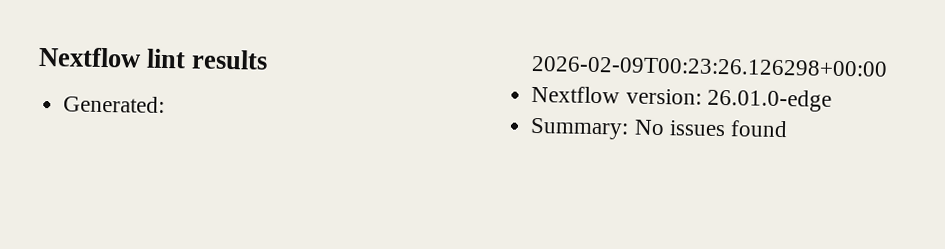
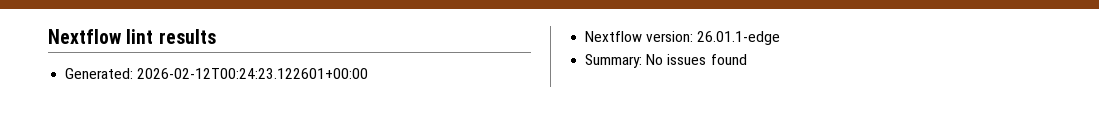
[531,55,889,77] 2026-02-09T00:23:26.126298+00:00 -> [137,68,369,79] 2026-02-12T00:24:23.122601+00:00
[706,88,832,112] 26.01.0-edge -> [697,31,781,45] 26.01.1-edge

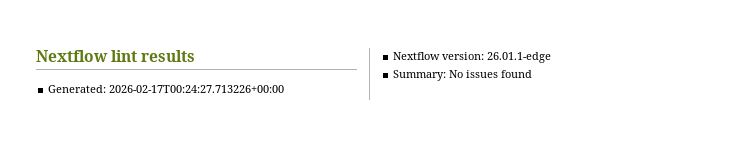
[137,68,369,79] 2026-02-12T00:24:23.122601+00:00 -> [109,85,285,93] 2026-02-17T00:24:27.713226+00:00

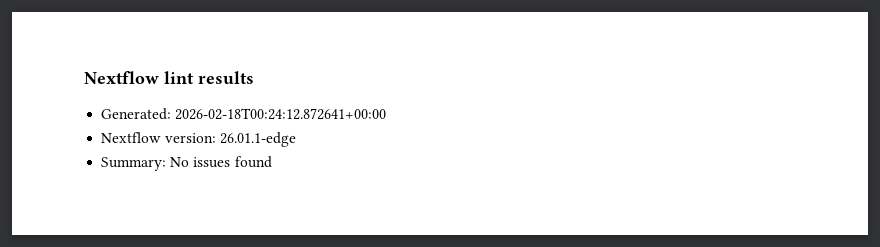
[109,85,285,93] 2026-02-17T00:24:27.713226+00:00 -> [175,108,387,120] 2026-02-18T00:24:12.872641+00:00

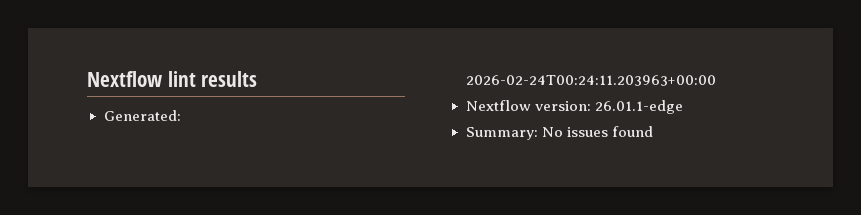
[175,108,387,120] 2026-02-18T00:24:12.872641+00:00 -> [465,75,716,86] 2026-02-24T00:24:11.203963+00:00

